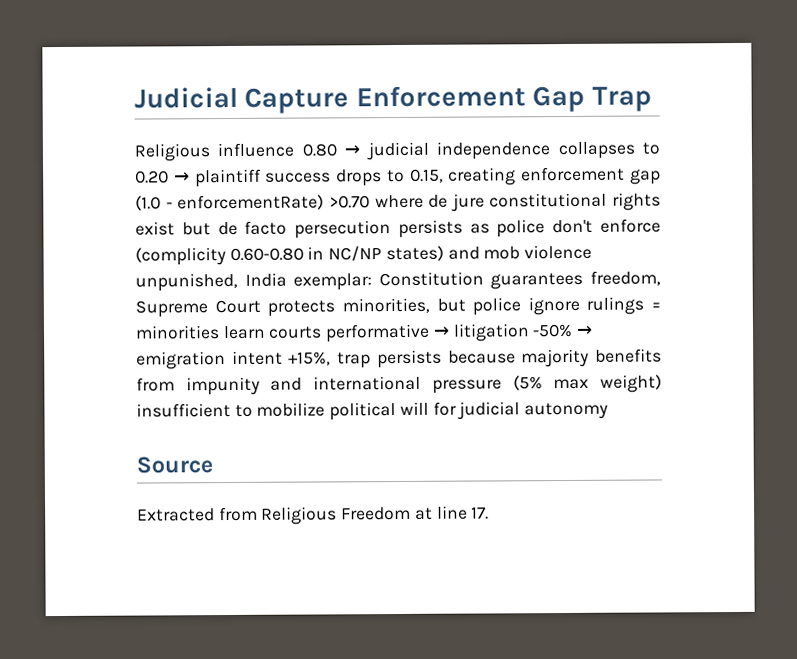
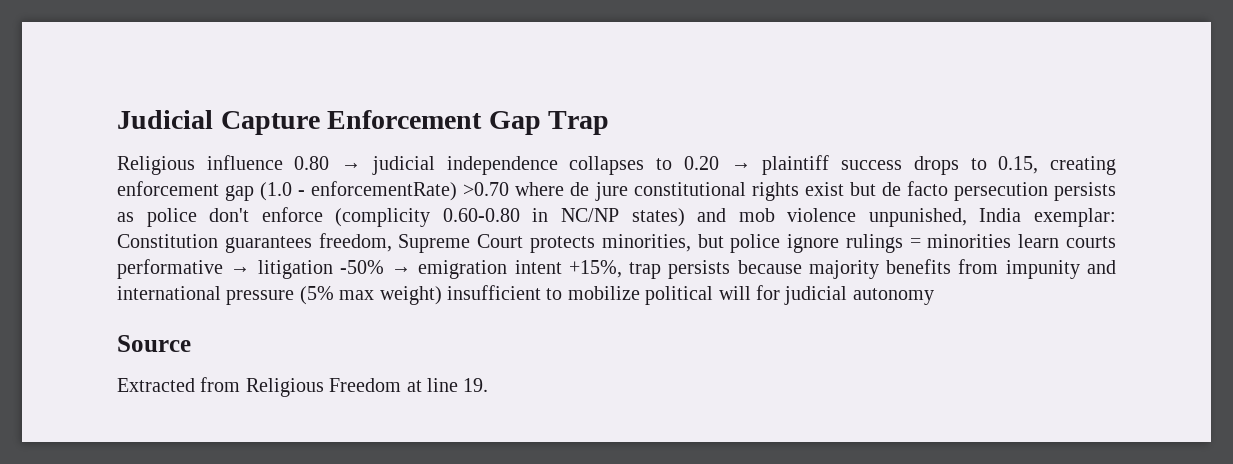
[471,506,490,520] 17. -> [463,378,489,392] 19.

